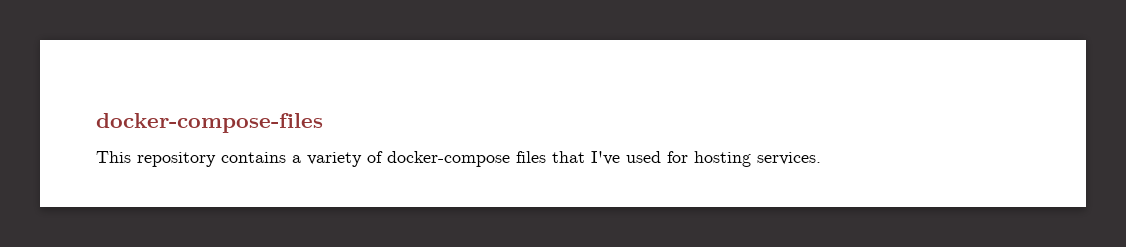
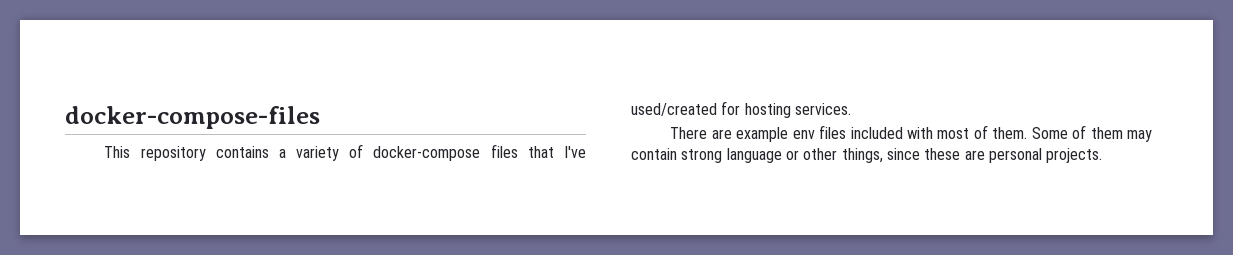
[626,151,661,163] used -> [631,103,717,116] used/created
(821, 158) none -> [670,125,1152,142] [631,148,1103,163] // There are example env files included with most of them. Some of them may contain strong language or other things, since these are personal projects.

